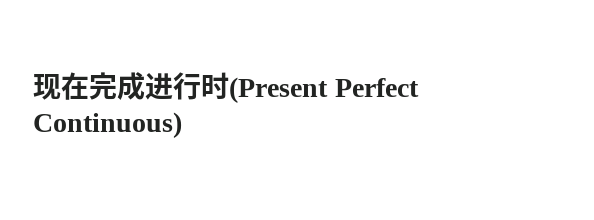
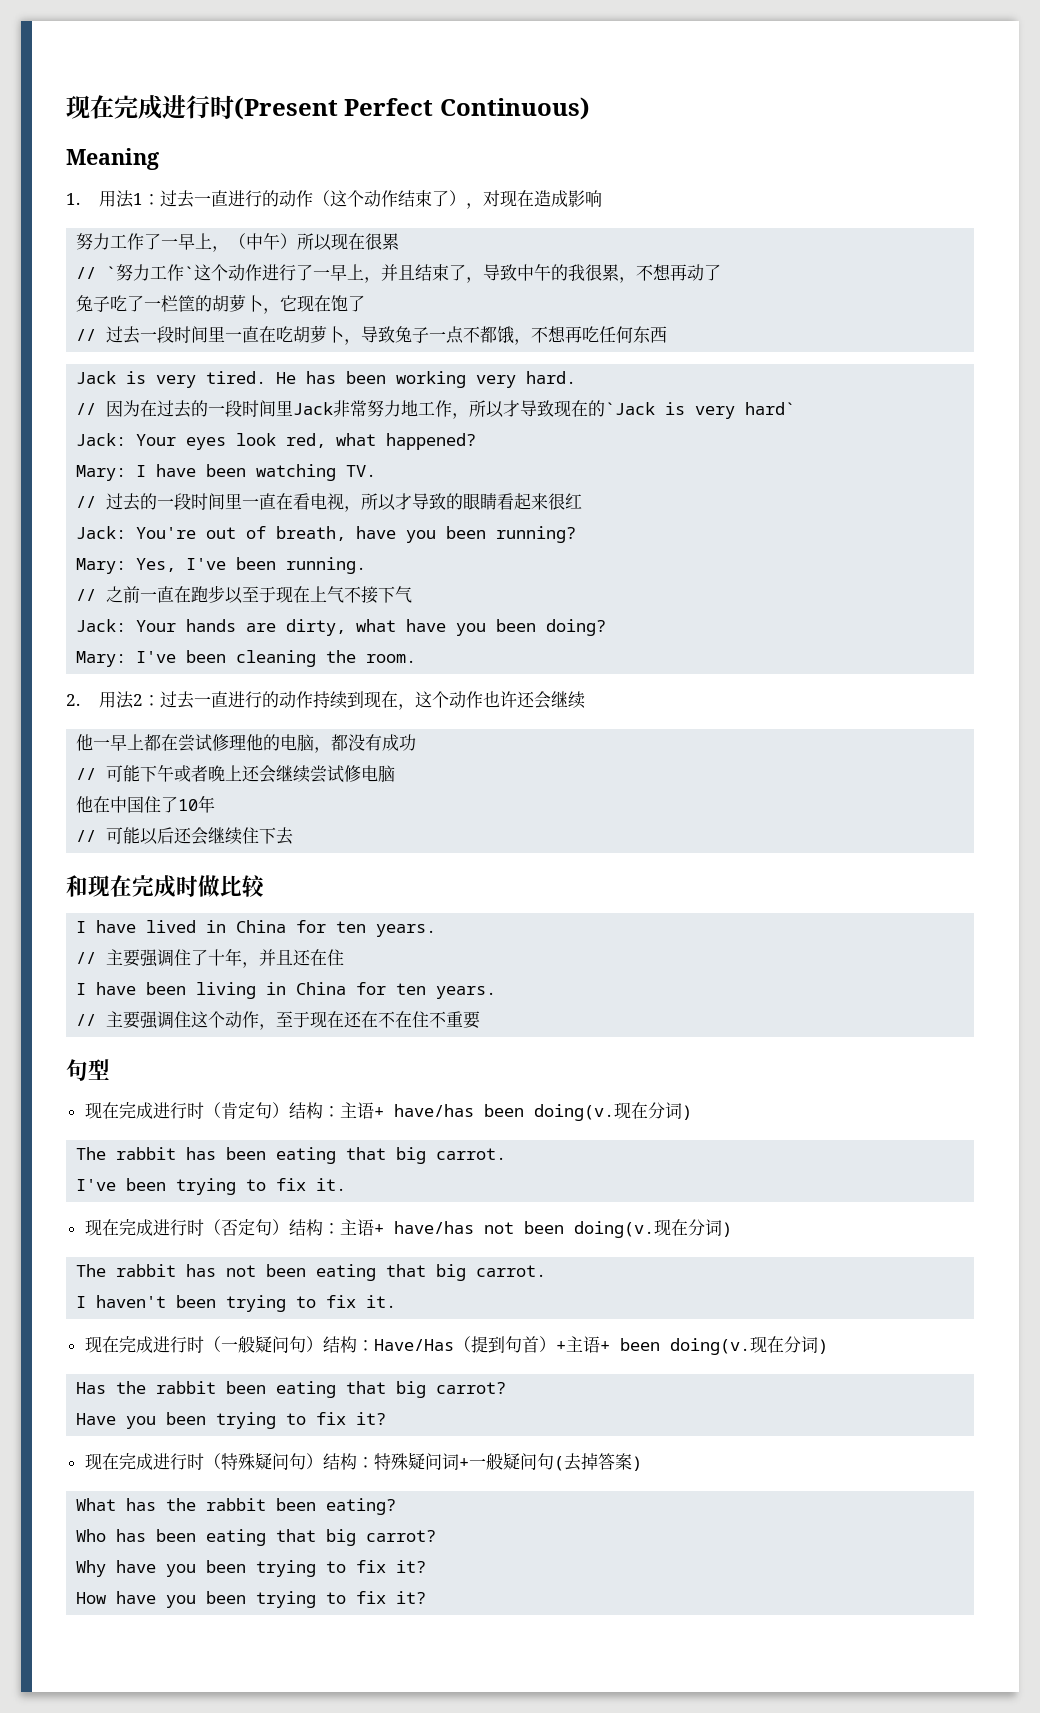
(182, 125) none -> [66,148,159,170] [66,190,603,209] [76,233,400,252] [76,264,722,283] [76,294,366,314] [76,325,668,345] [76,371,577,388] [76,400,796,419] [76,433,477,450] [76,464,377,481] [76,493,583,512] [76,526,577,543] [76,557,367,574] [76,585,413,604] [76,619,607,636] [76,650,417,667] [66,691,586,710] [76,734,417,753] [76,765,396,783] [76,795,216,813] [76,827,294,845] [66,875,265,898] [76,920,437,937] [76,948,345,968] [76,982,497,999] [76,1011,481,1030] [66,1059,110,1081] [84,1102,692,1121] [76,1147,507,1164] [76,1178,347,1195] [84,1219,732,1238] [76,1264,547,1281] [76,1295,397,1312] [84,1335,828,1355] [76,1381,507,1398] [76,1412,387,1429] [84,1452,642,1471] [76,1498,397,1515] [76,1529,437,1546] [76,1560,427,1577] [76,1591,427,1608] // Meaning // 1.用法1：过去一直进行的动作（这个动作结束了），对现在造成影响 // 努力工作了一早上，（中午）所以现在很累 // // `努力工作`这个动作进行了一早上，并且结束了，导致中午的我很累，不想再动了 // 兔子吃了一栏筐的胡萝卜，它现在饱了 // // 过去一段时间里一直在吃胡萝卜，导致兔子一点不都饿，不想再吃任何东西 // Jack is very tired. He has been working very hard. // // 因为在过去的一段时间里Jack非常努力地工作，所以才导致现在的`Jack is very hard` // Jack: Your eyes look red, what happened? // Mary: I have been watching TV. // // 过去的一段时间里一直在看电视，所以才导致的眼睛看起来很红 // Jack: You're out of breath, have you been running? // Mary: Yes, I've been running. // // 之前一直在跑步以至于现在上气不接下气 // Jack: Your hands are dirty, what have you been doing? // Mary: I've been cleaning the room. // 2.用法2：过去一直进行的动作持续到现在，这个动作也许还会继续 // 他一早上都在尝试修理他的电脑，都没有成功 // // 可能下午或者晚上还会继续尝试修电脑 // 他在中国住了10年 // // 可能以后还会继续住下去 // 和现在完成时做比较 // I have lived in China for ten years. // // 主要强调住了十年，并且还在住 // I have been living in China for ten years. // // 主要强调住这个动作，至于现在还在不在住不重要 // 句型 // 现在完成进行时（肯定句）结构：主语+ have/has been doing(v.现在分词) // The rabbit has been eating that big carrot. // I've been trying to fix it. // 现在完成进行时（否定句）结构：主语+ have/has not been doing(v.现在分词) // The rabbit has not been eating that big carrot. // I haven't been trying to fix it. // 现在完成进行时（一般疑问句）结构：Have/Has（提到句首）+主语+ been doing(v.现在分词) // Has the rabbit been eating that big carrot? // Have you been trying to fix it? // 现在完成进行时（特殊疑问句）结构：特殊疑问词+一般疑问句(去掉答案) // What has the rabbit been eating? // Who has been eating that big carrot? // Why have you been trying to fix it? // How have you been trying to fix it?

